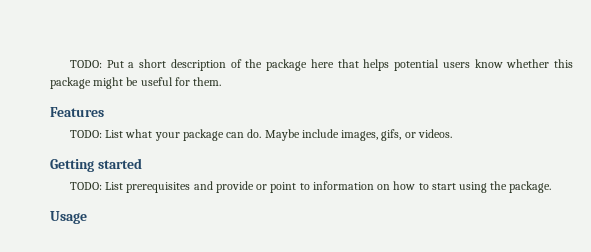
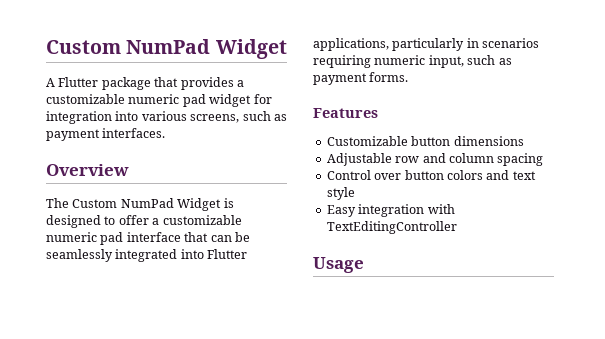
[69,59,573,71] [50,77,222,89] [50,107,104,117] [69,129,452,141] [50,158,142,172] [69,181,552,193] TODO: Put a short description of the package here that helps potential users know whether this package might be useful for them. // Features // TODO: List what your package can do. Maybe include images, gifs, or videos. // Getting started // TODO: List prerequisites and provide or point to information on how to start using the package. -> [46,39,287,59] [46,77,244,90] [46,94,272,107] [46,111,287,124] [46,128,166,141] [46,164,129,176] [46,198,234,211] [46,215,242,228] [46,232,250,245] [46,249,248,262] [313,38,540,51] [313,55,512,68] [313,72,409,85] [313,108,378,118] [326,136,524,146] [326,153,544,166] [326,170,536,180] [326,187,355,200] [326,204,455,217] [326,221,457,234] Custom NumPad Widget // A Flutter package that provides a customizable numeric pad widget for integration into various screens, such as payment interfaces. // Overview // The Custom NumPad Widget is designed to offer a customizable numeric pad interface that can be seamlessly integrated into Flutter applications, particularly in scenarios requiring numeric input, such as payment forms. // Features // Customizable button dimensions // Adjustable row and column spacing // Control over button colors and text style // Easy integration with TextEditingController

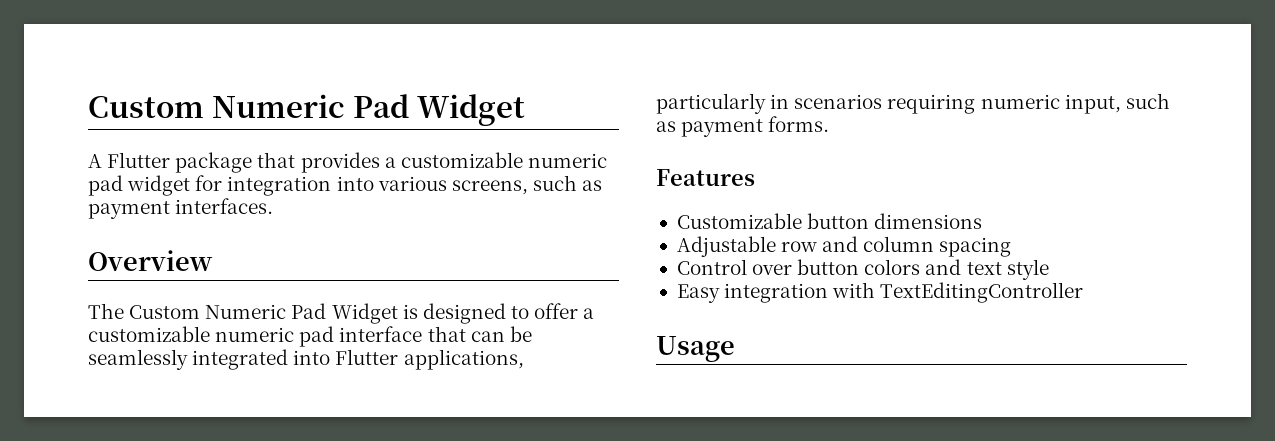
[46,39,211,54] Custom NumPad -> [88,94,409,118] Custom Numeric Pad
[120,198,174,208] NumPad -> [205,303,327,319] Numeric Pad

